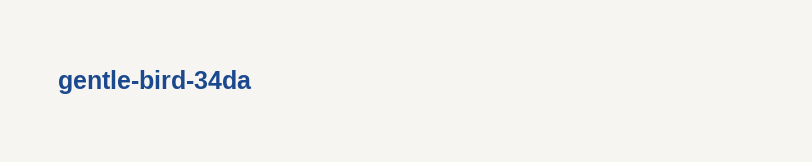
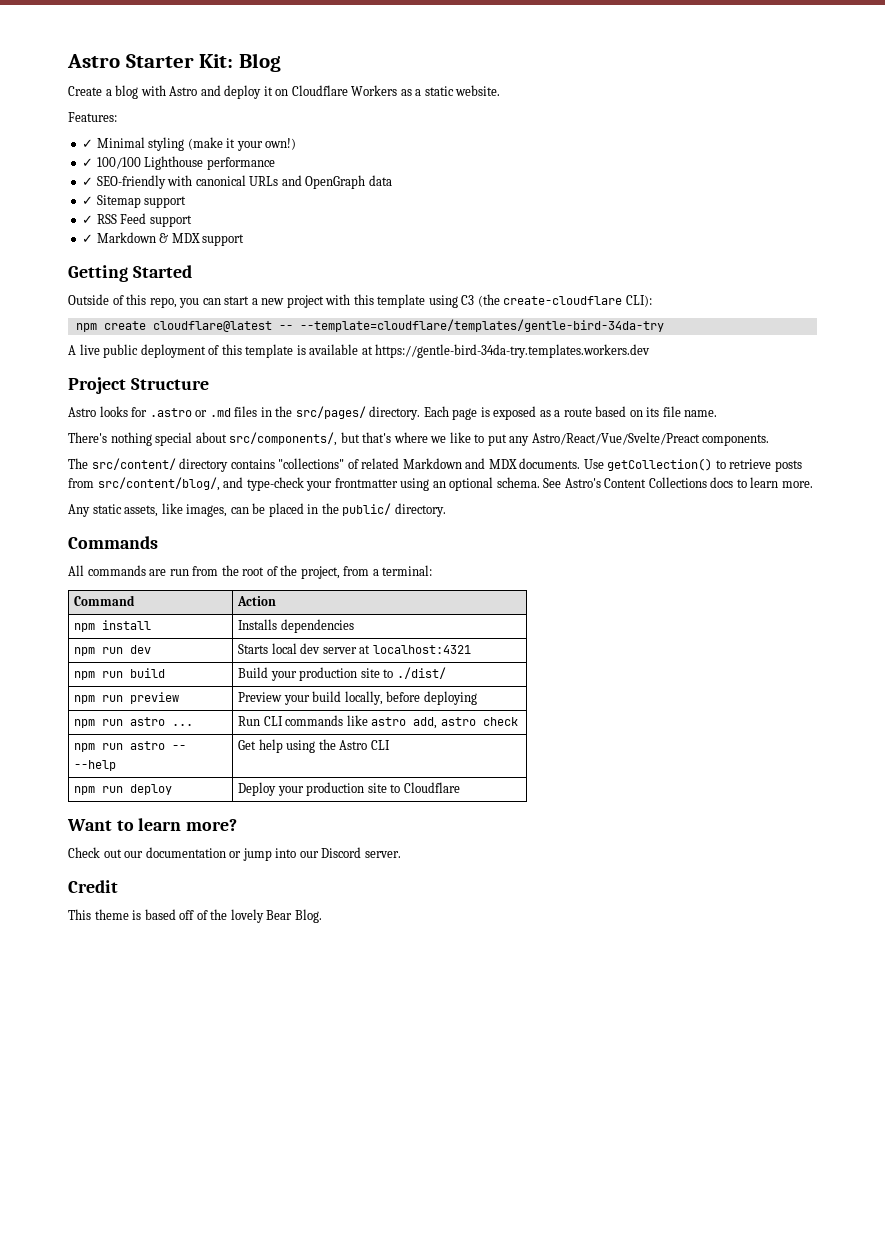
[58,70,252,94] gentle-bird-34da -> [67,53,281,72] [68,85,501,99] [68,112,117,122] [82,137,297,151] [82,156,275,170] [82,175,392,189] [82,195,187,208] [82,213,192,227] [82,232,245,246] [68,265,192,282] [68,294,652,308] [75,319,664,332] [68,344,651,358] [68,377,209,394] [68,406,718,420] [68,432,770,446] [68,458,802,472] [68,477,813,491] [68,503,446,517] [68,536,158,549] [68,565,433,579] [74,595,136,606] [237,596,277,606] [74,620,152,632] [238,619,354,633] [74,645,152,656] [238,643,471,654] [74,668,166,680] [238,667,446,681] [74,692,180,704] [238,691,477,705] [74,717,194,728] [238,715,518,729] [74,741,187,752] [74,760,117,771] [238,739,390,753] [74,784,173,795] [238,782,460,796] [67,818,238,831] [68,847,401,861] [68,880,118,893] [68,909,322,923] Astro Starter Kit: Blog // Create a blog with Astro and deploy it on Cloudflare Workers as a static website. // Features: // ✓ Minimal styling (make it your own!) // ✓ 100/100 Lighthouse performance // ✓ SEO-friendly with canonical URLs and OpenGraph data // ✓ Sitemap support // ✓ RSS Feed support // ✓ Markdown & MDX support // Getting Started // Outside of this repo, you can start a new project with this template using C3 (the create-cloudflare CLI): // npm create cloudflare@latest -- --template=cloudflare/templates/gentle-bird-34da-try // A live public deployment of this template is available at https://gentle-bird-34da-try.templates.workers.dev // Project Structure // Astro looks for .astro or .md files in the src/pages/ directory. Each page is exposed as a route based on its file name. // There's nothing special about src/components/, but that's where we like to put any Astro/React/Vue/Svelte/Preact components. // The src/content/ directory contains "collections" of related Markdown and MDX documents. Use getCollection() to retrieve posts from src/content/blog/, and type-check your frontmatter using an optional schema. See Astro's Content Collections docs to learn more. // Any static assets, like images, can be placed in the public/ directory. // Commands // All commands are run from the root of the project, from a terminal: // Command | Action // npm install | Installs dependencies // npm run dev | Starts local dev server at localhost:4321 // npm run build | Build your production site to ./dist/ // npm run preview | Preview your build locally, before deploying // npm run astro ... | Run CLI commands like astro add, astro check // npm run astro -- --help | Get help using the Astro CLI // npm run deploy | Deploy your production site to Cloudflare // Want to learn more? // Check out our documentation or jump into our Discord server. // Credit // This theme is based off of the lovely Bear Blog.

